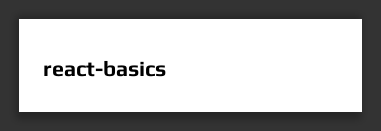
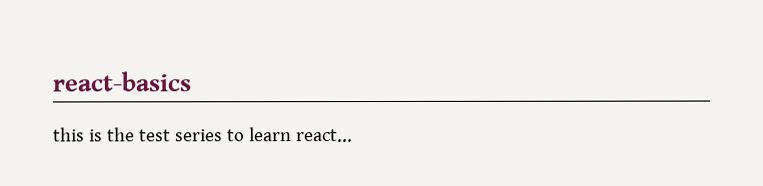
(166, 68) none -> [53,127,353,143] // this is the test series to learn react...

